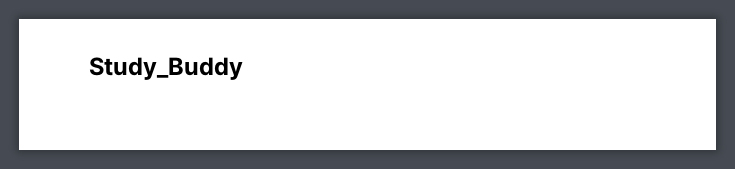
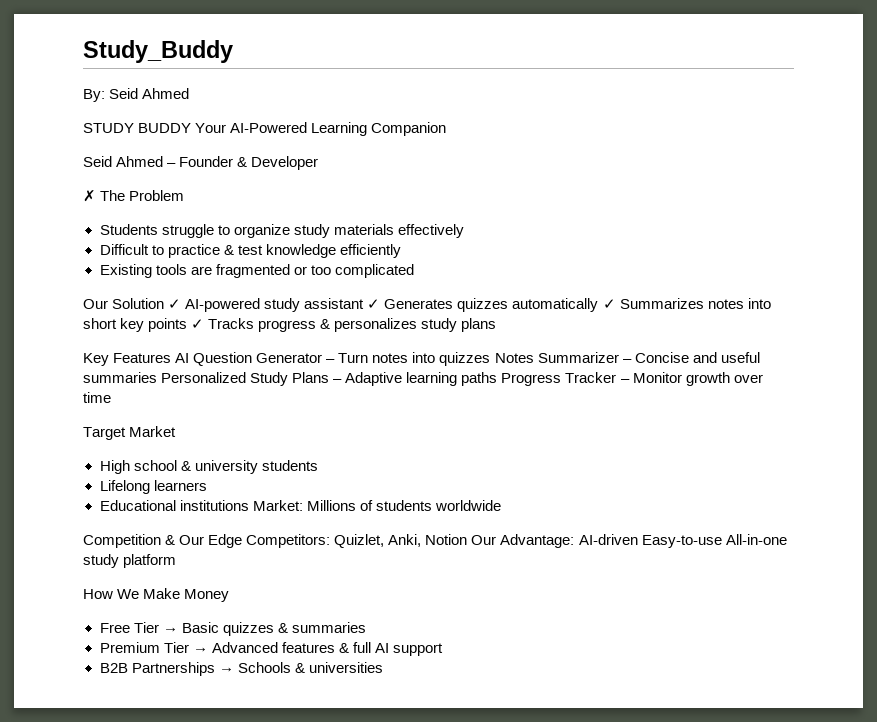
(243, 68) none -> [83,88,190,102] [83,122,447,136] [83,156,319,170] [83,190,185,202] [99,224,464,238] [99,244,401,258] [99,264,414,278] [83,298,771,312] [83,318,497,332] [83,352,760,366] [83,372,763,386] [83,392,111,403] [83,426,177,440] [99,460,318,474] [99,480,207,494] [99,500,501,511] [83,534,787,548] [83,554,177,568] [83,588,230,602] [99,622,366,636] [99,642,443,656] [99,662,383,676] // By: Seid Ahmed // STUDY BUDDY Your AI-Powered Learning Companion // Seid Ahmed – Founder & Developer // ✗ The Problem // Students struggle to organize study materials effectively // Difficult to practice & test knowledge efficiently // Existing tools are fragmented or too complicated // Our Solution ✓ AI-powered study assistant ✓ Generates quizzes automatically ✓ Summarizes notes into short key points ✓ Tracks progress & personalizes study plans // Key Features AI Question Generator – Turn notes into quizzes Notes Summarizer – Concise and useful summaries Personalized Study Plans – Adaptive learning paths Progress Tracker – Monitor growth over time // Target Market // High school & university students // Lifelong learners // Educational institutions Market: Millions of students worldwide // Competition & Our Edge Competitors: Quizlet, Anki, Notion Our Advantage: AI-driven Easy-to-use All-in-one study platform // How We Make Money // Free Tier → Basic quizzes & summaries // Premium Tier → Advanced features & full AI support // B2B Partnerships → Schools & universities

